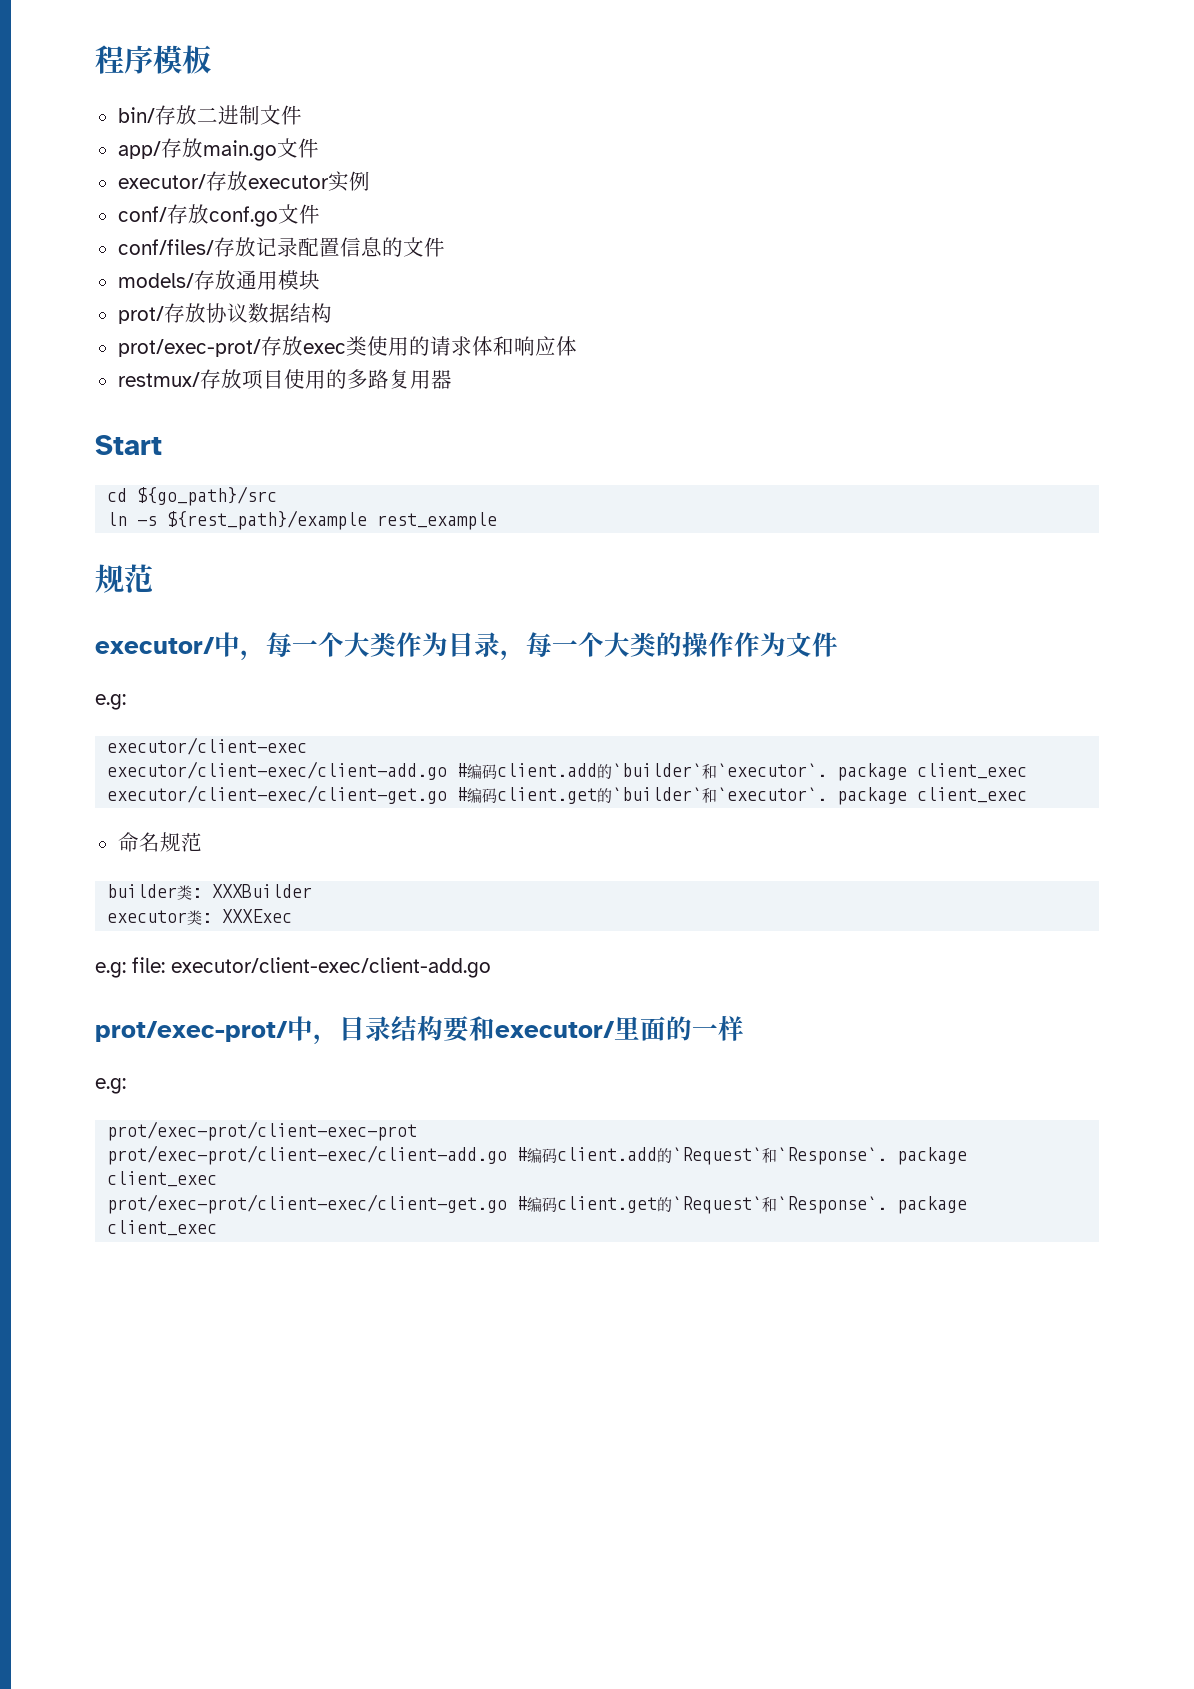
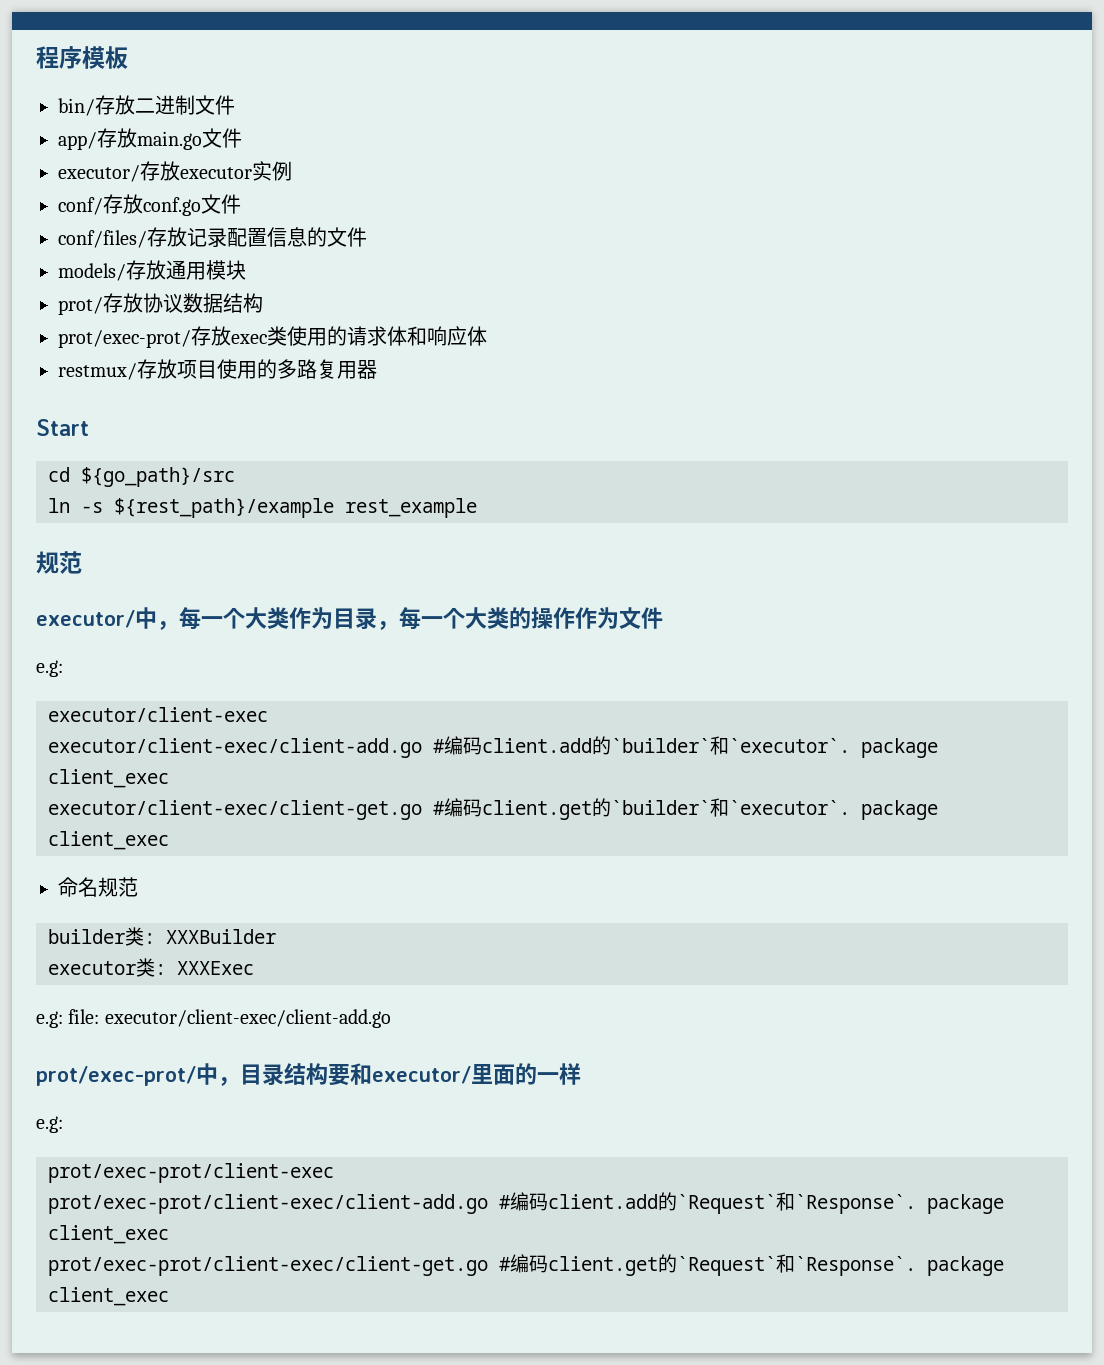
[107,1121,418,1141] prot/exec-prot/client-exec-prot -> [48,1163,334,1183] prot/exec-prot/client-exec

